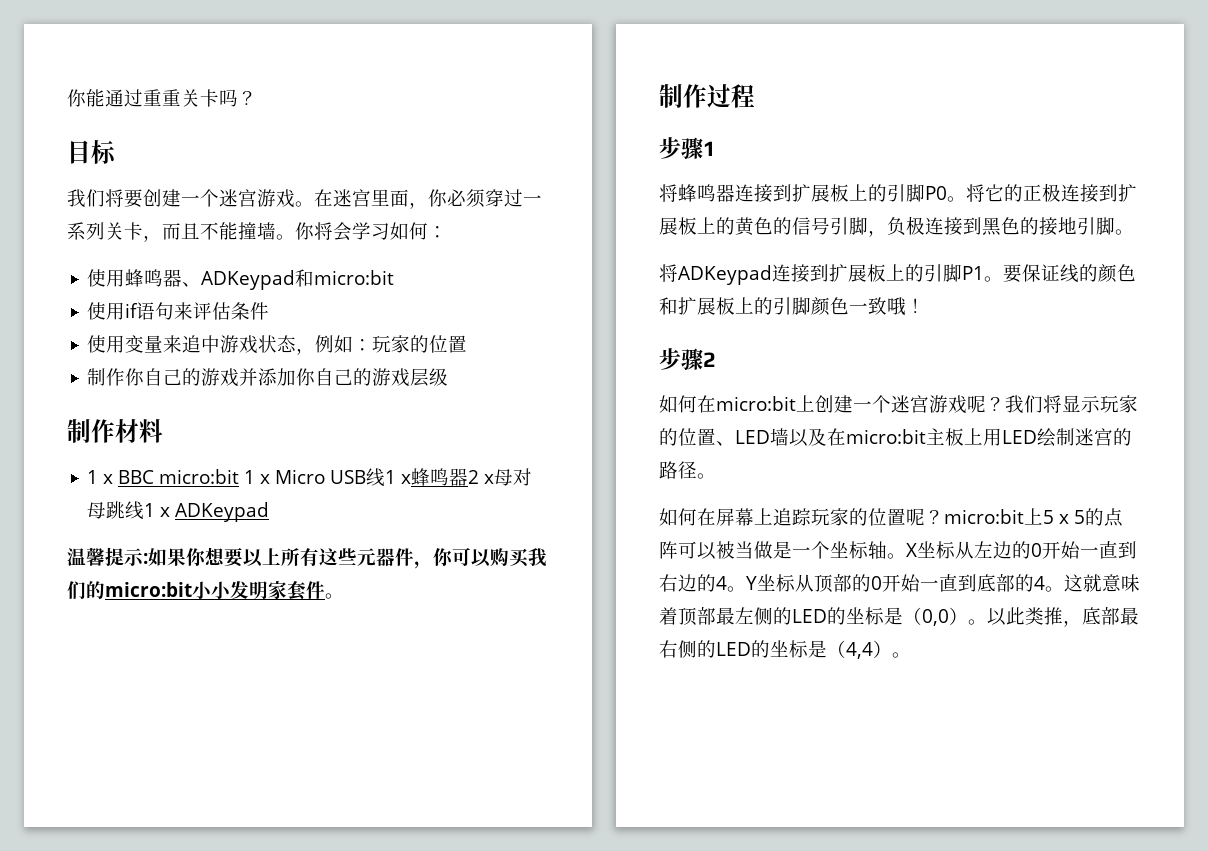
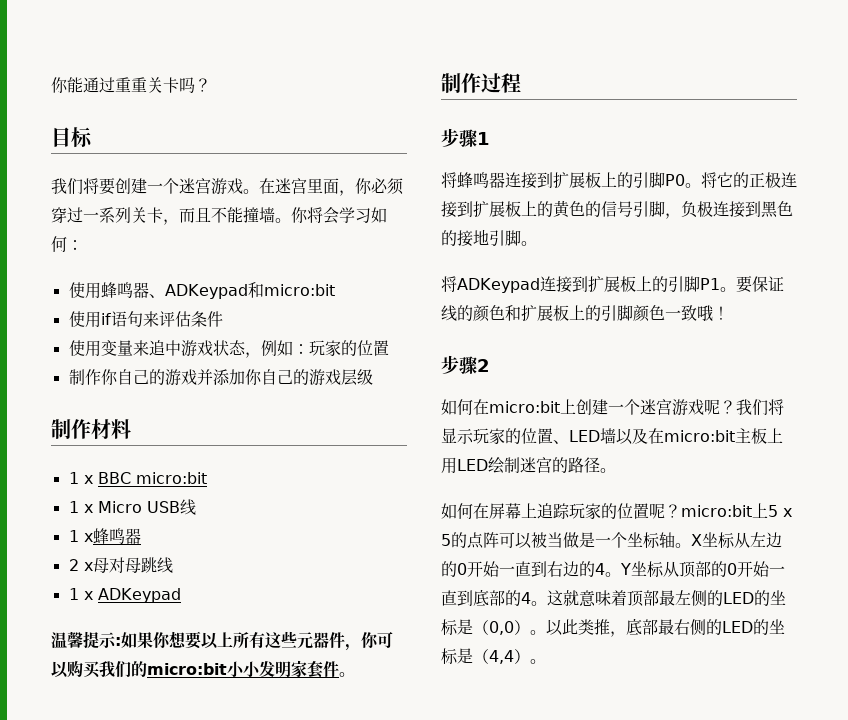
(240, 476) none -> (207, 478) //
(386, 477) none -> (196, 507) //
(469, 477) none -> (141, 536) //
(145, 510) none -> (173, 565) //

